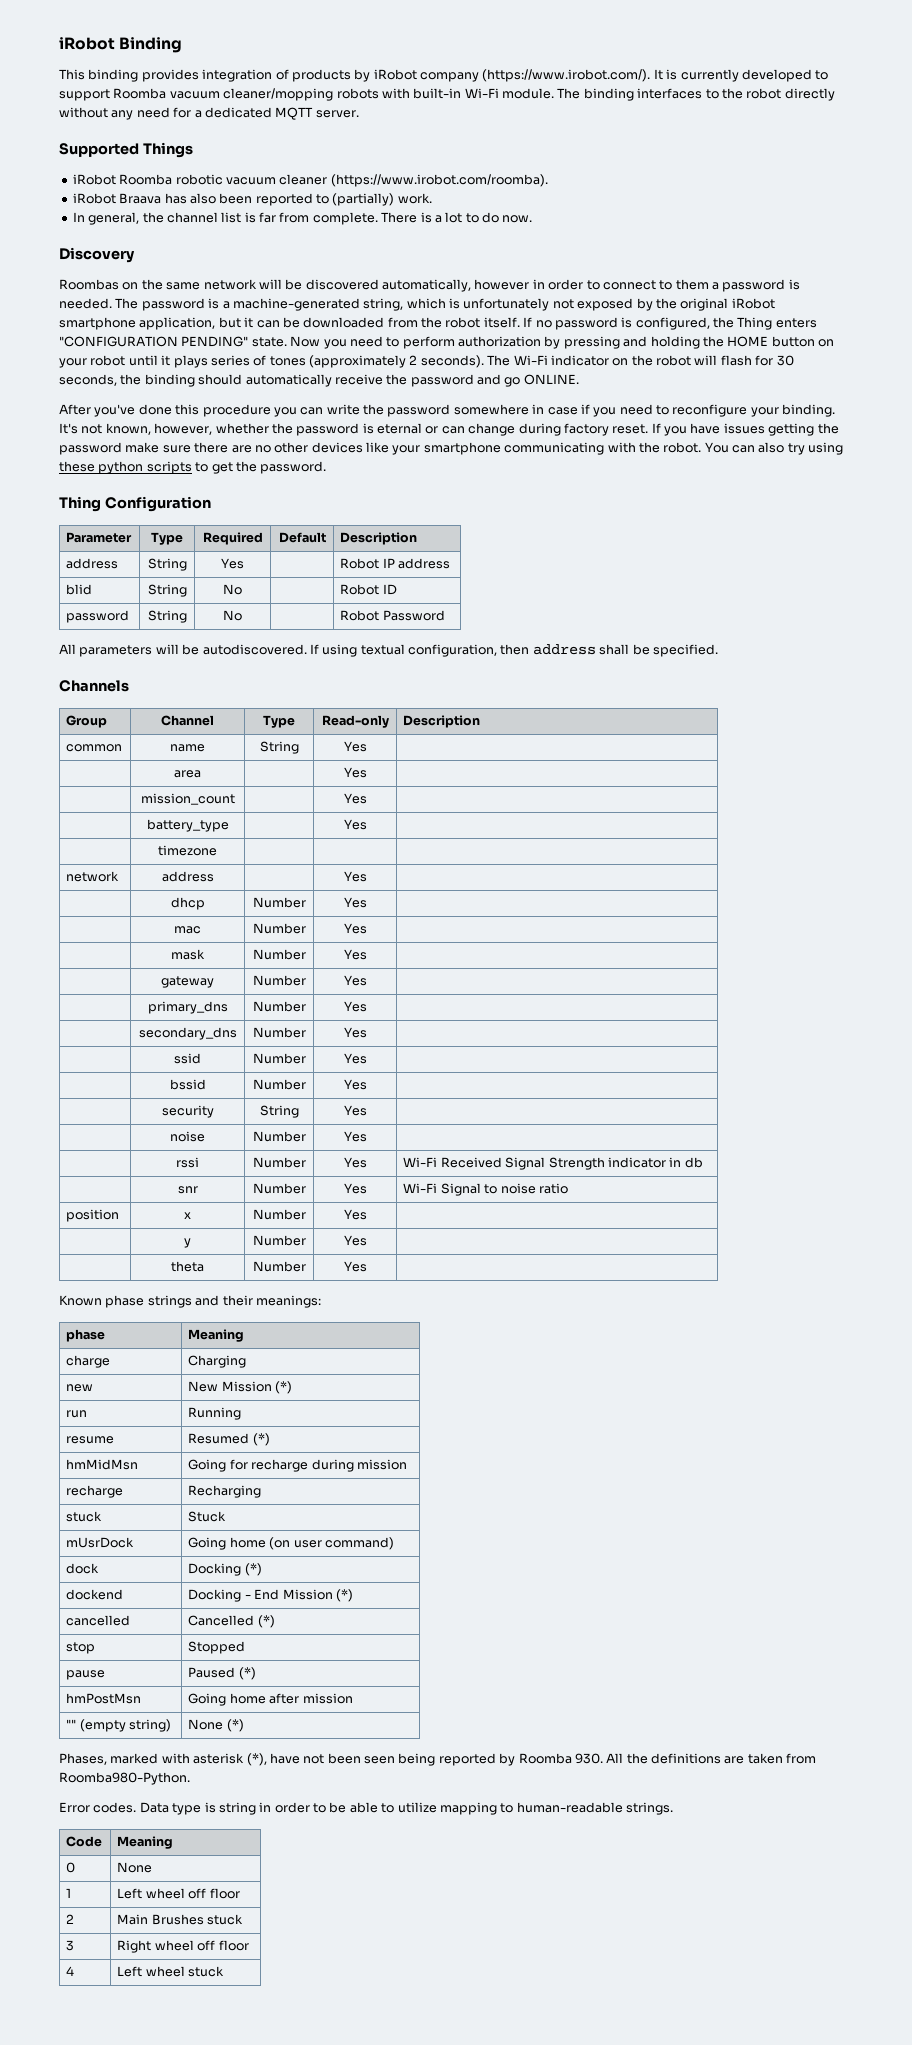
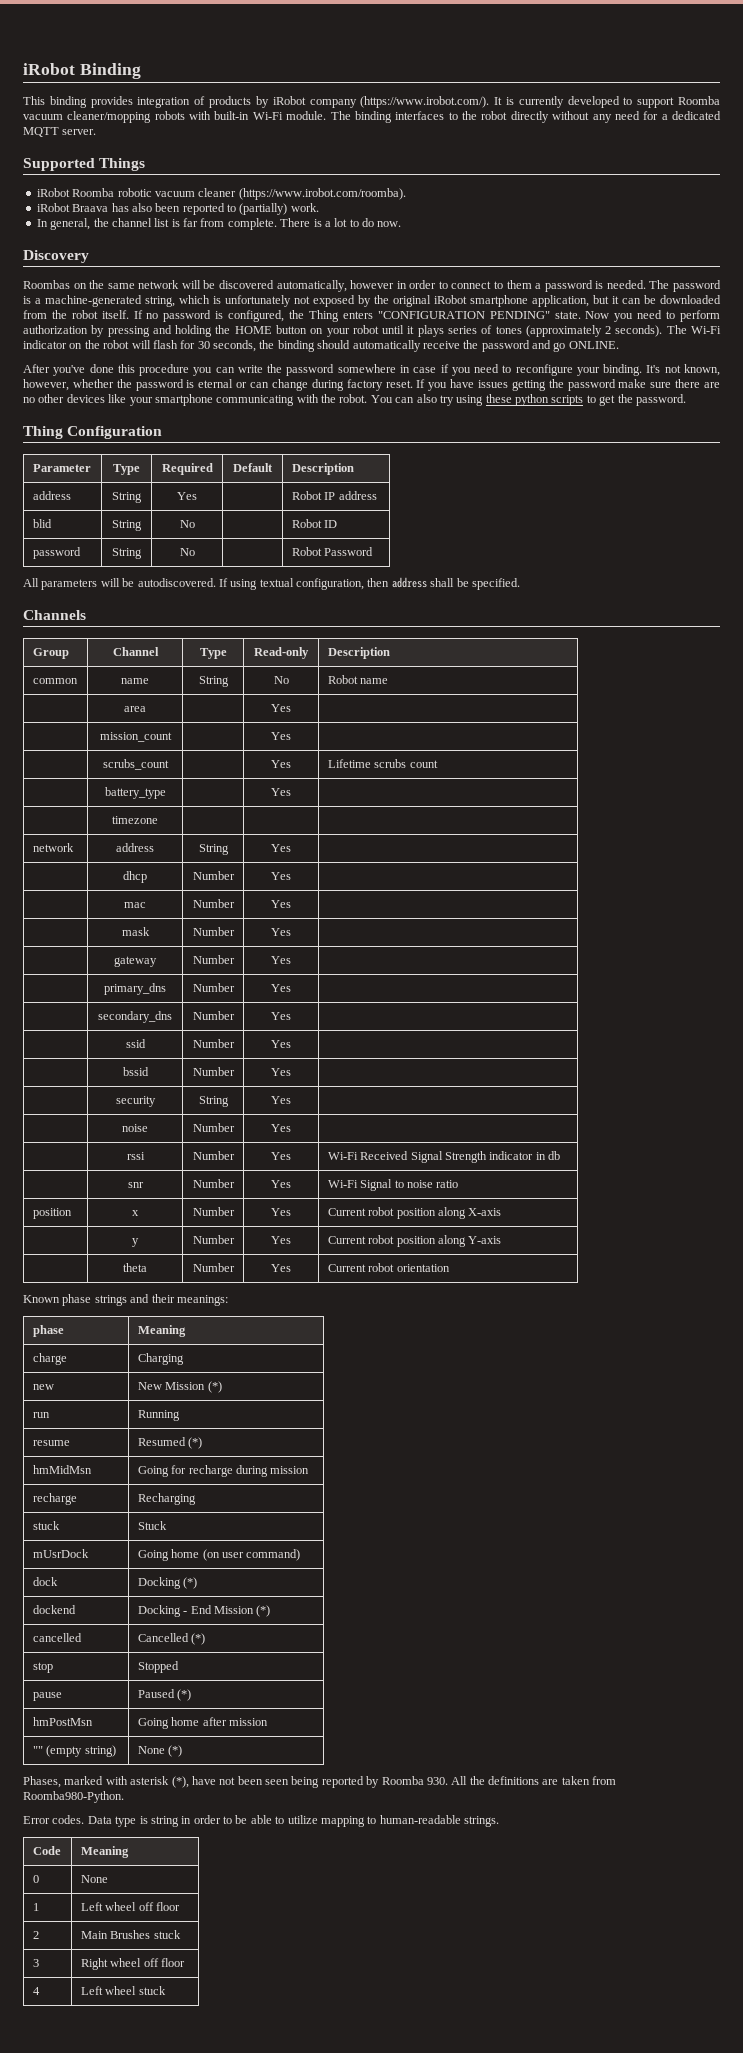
[343,741,367,752] Yes | -> [273,676,289,684] [327,675,389,684] No | Robot name
(367, 798) none -> [102,759,169,770] [271,760,291,768] [327,759,438,768] // | scrubs_count | | Yes | Lifetime scrubs count
(214, 876) none -> [198,844,229,855] String
[184,1238,191,1248] [252,1235,306,1246] [343,1235,367,1246] // | y | Number | Yes | -> [327,1207,502,1219] [132,1238,139,1247] [192,1235,235,1244] [271,1236,291,1244] [327,1235,502,1247] Current robot position along X-axis // | y | Number | Yes | Current robot position along Y-axis
(367, 1266) none -> [327,1263,450,1272] Current robot orientation

